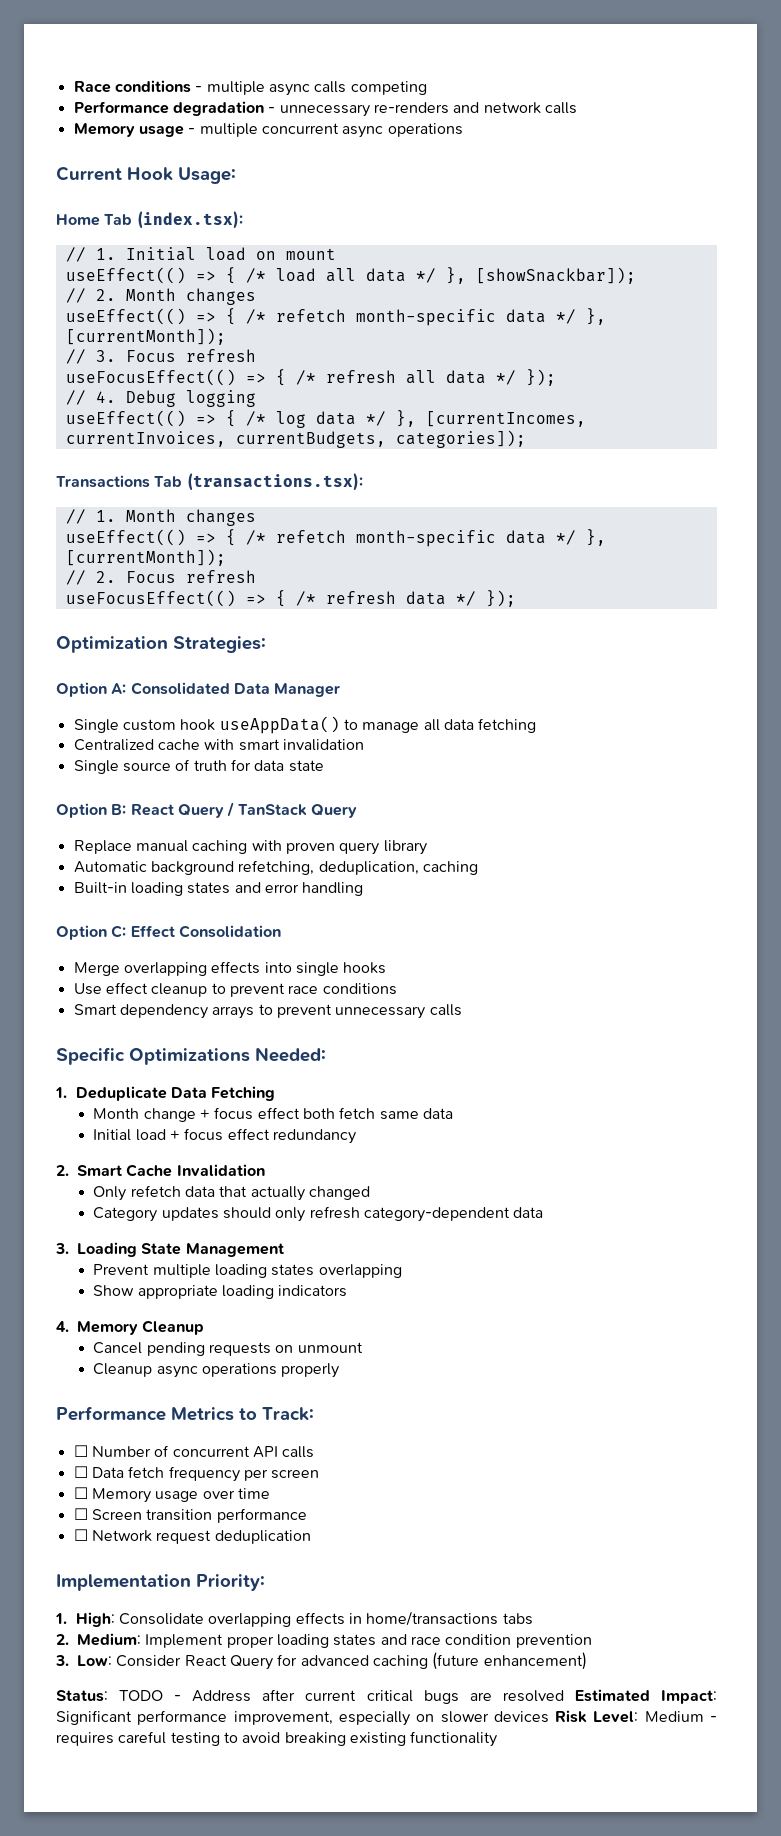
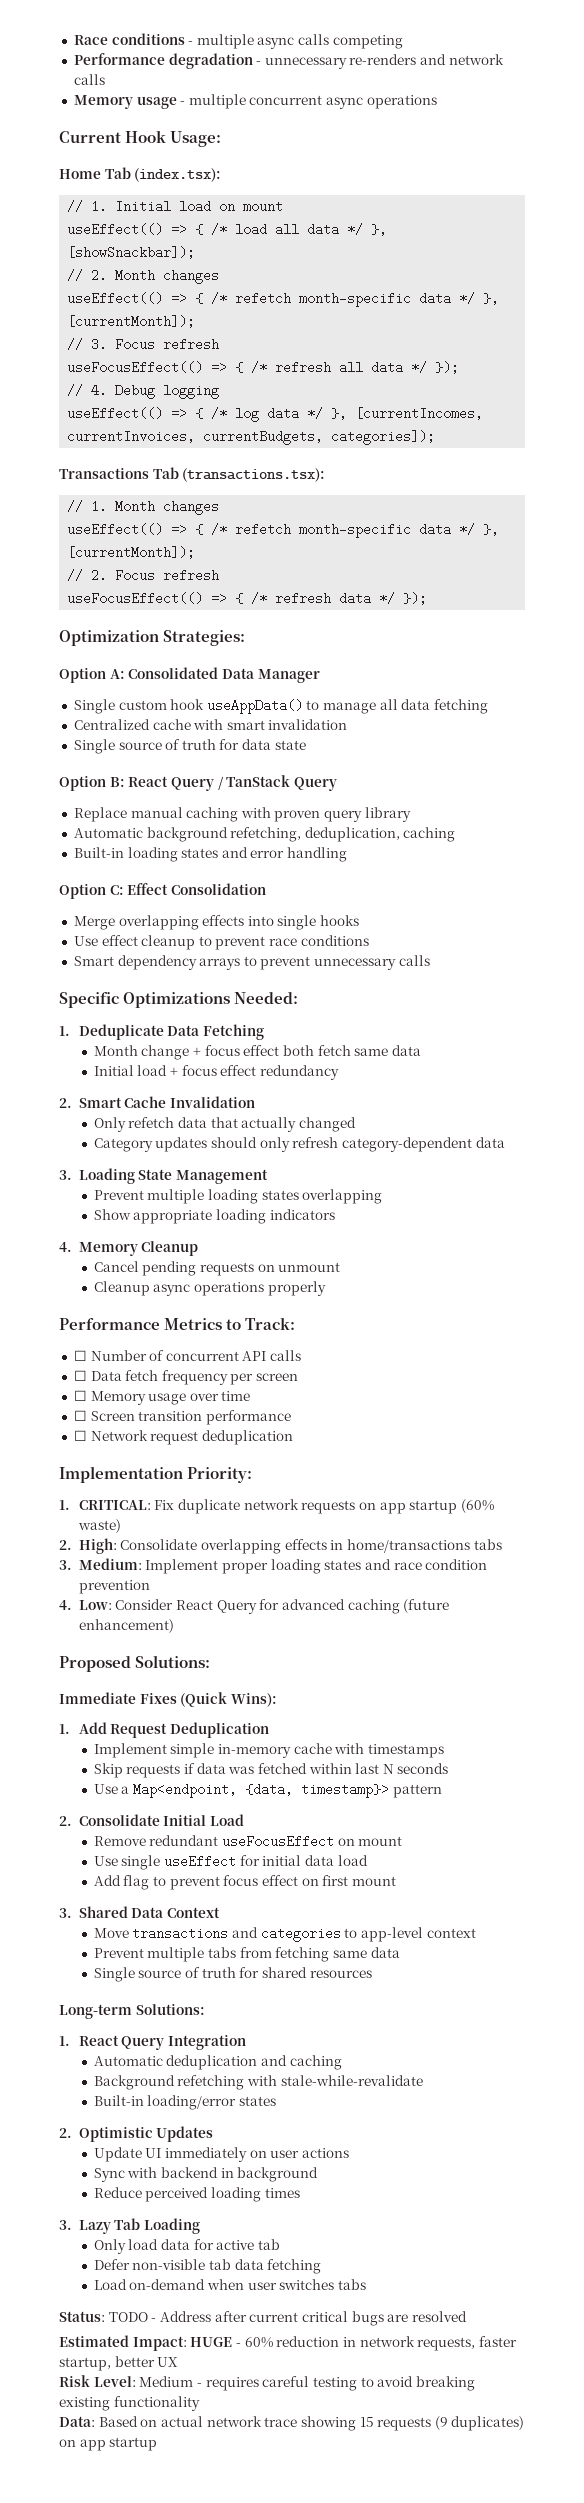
(67, 1618) none -> [78,1499,494,1514] [77,1519,121,1533] [59,1540,72,1550] CRITICAL: Fix duplicate network requests on app startup (60% waste) // 2.
[56,1634,69,1645] 2. -> [59,1560,72,1570] 3.
[55,1655,69,1666] 3. -> [59,1600,72,1610] 4.
(587, 1661) none -> [59,1655,211,1672] [59,1692,277,1707] [59,1722,270,1738] [93,1743,444,1758] [93,1763,449,1778] [93,1783,442,1798] [59,1814,245,1826] [93,1835,403,1848] [93,1855,368,1870] [93,1875,396,1890] [59,1906,221,1918] [93,1927,476,1942] [93,1947,400,1962] [93,1967,372,1982] [59,2004,205,2019] [59,2035,247,2050] [93,2055,342,2070] [93,2075,423,2090] [93,2095,276,2110] [59,2126,214,2142] [93,2147,349,2162] [93,2167,319,2182] [93,2187,300,2202] [59,2218,201,2234] [93,2239,280,2254] [93,2259,322,2274] [93,2279,366,2290] // Proposed Solutions: // Immediate Fixes (Quick Wins): // 1. Add Request Deduplication // Implement simple in-memory cache with timestamps // Skip requests if data was fetched within last N seconds // Use a Map<endpoint, {data, timestamp}> pattern // 2. Consolidate Initial Load // Remove redundant useFocusEffect on mount // Use single useEffect for initial data load // Add flag to prevent focus effect on first mount // 3. Shared Data Context // Move transactions and categories to app-level context // Prevent multiple tabs from fetching same data // Single source of truth for shared resources // Long-term Solutions: // 1. React Query Integration // Automatic deduplication and caching // Background refetching with stale-while-revalidate // Built-in loading/error states // 2. Optimistic Updates // Update UI immediately on user actions // Sync with backend in background // Reduce perceived loading times // 3. Lazy Tab Loading // Only load data for active tab // Defer non-visible tab data fetching // Load on-demand when user switches tabs
(564, 1696) none -> (467, 2316) //
[56,1710,549,1726] Significant performance improvement, especially on slower devices -> [190,2336,517,2351] [59,2356,179,2371] HUGE - 60% reduction in network requests, faster startup, better UX //
(498, 1739) none -> [59,2416,525,2431] [59,2437,158,2451] // Data: Based on actual network trace showing 15 requests (9 duplicates) on app startup

